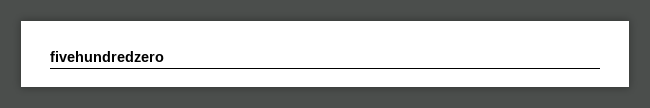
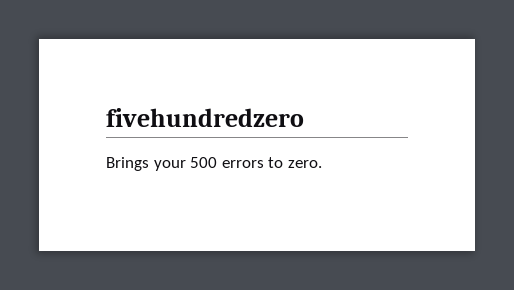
(164, 56) none -> [106,157,322,171] // Brings your 500 errors to zero.

